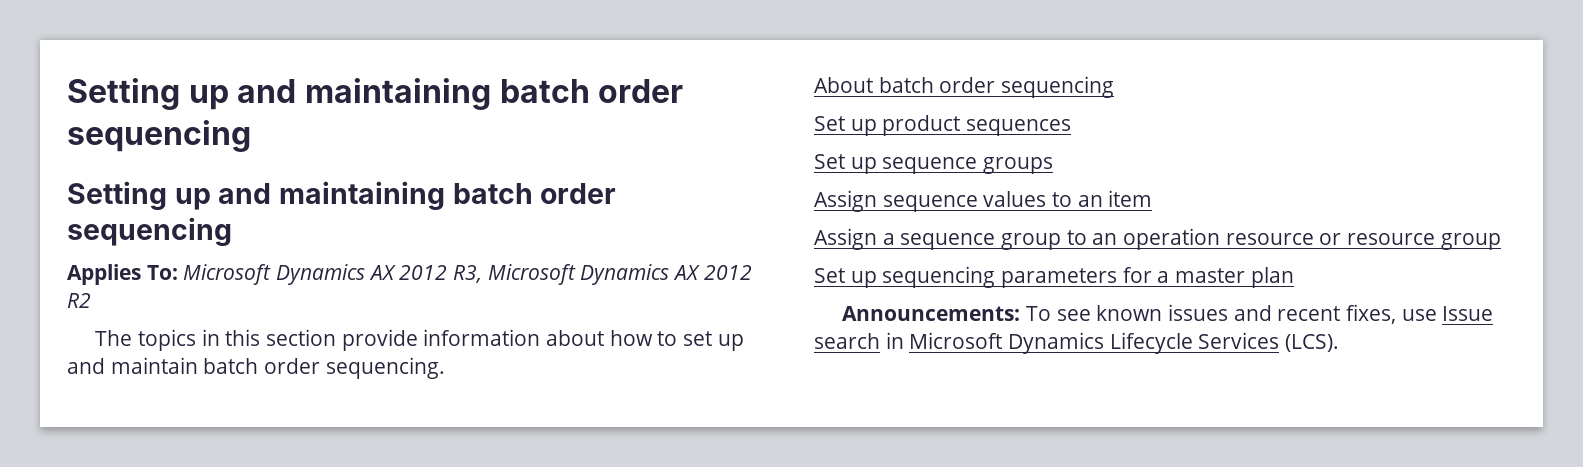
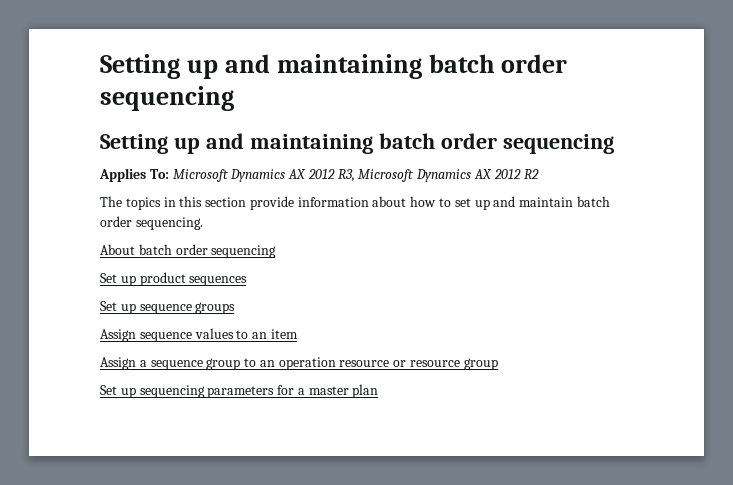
[842,304,1494,324] [814,332,1340,354] // Announcements: To see known issues and recent fixes, use Issue search in Microsoft Dynamics Lifecycle Services (LCS). -> (379, 391) none

